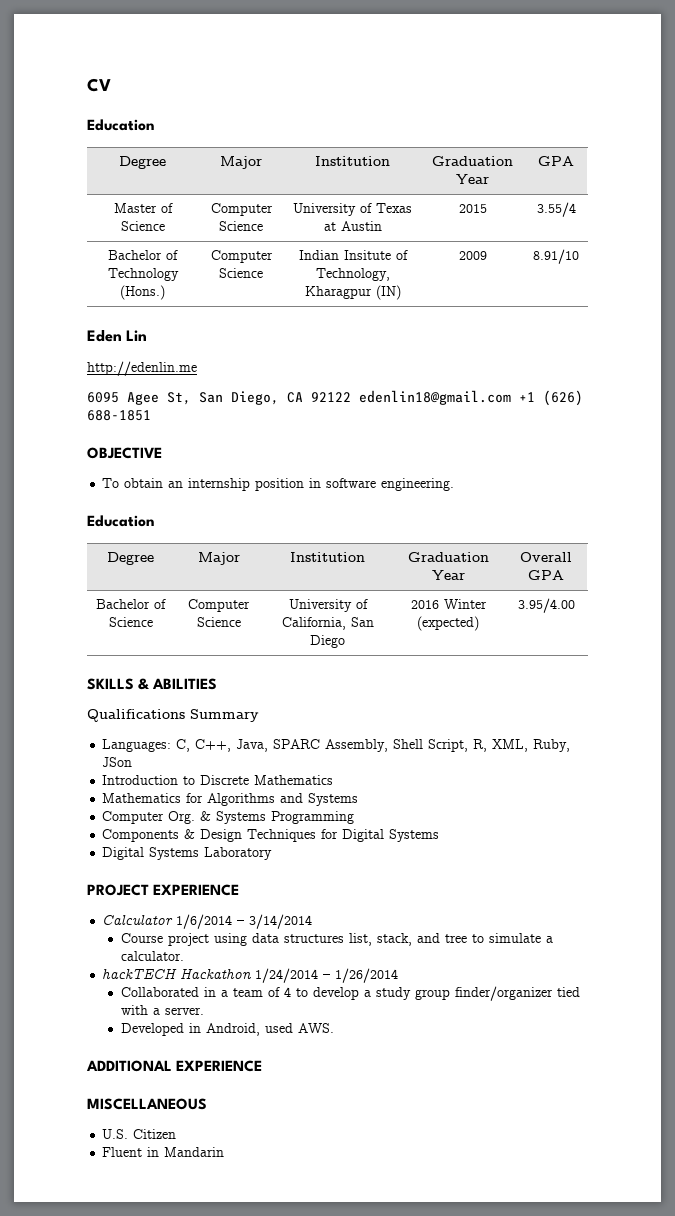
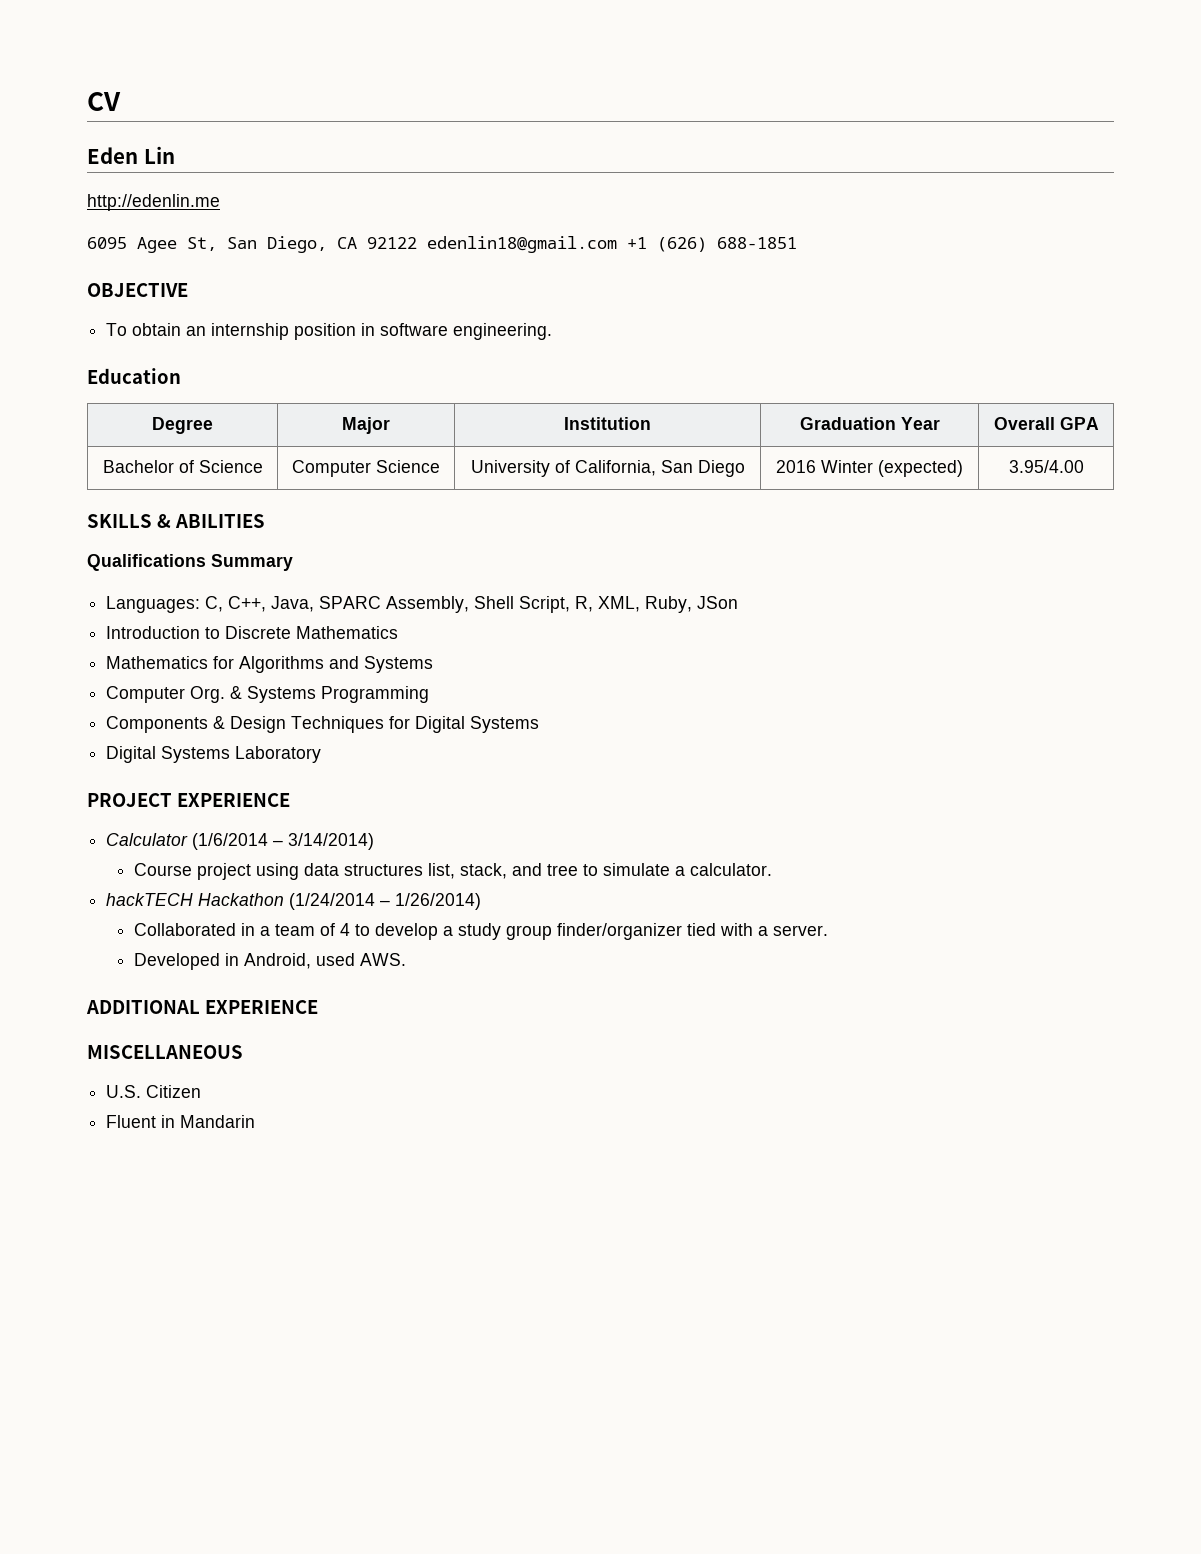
[87,119,154,131] [119,156,166,169] [220,156,262,169] [315,156,390,166] [432,156,513,166] [456,174,489,184] [538,156,574,166] [113,203,173,213] [120,221,165,231] [210,203,273,216] [219,221,263,231] [293,203,412,216] [323,221,382,231] [458,204,487,213] [536,202,576,217] [108,250,178,260] [107,268,179,281] [120,285,165,300] [210,250,273,263] [219,268,263,278] [298,250,408,260] [315,268,390,281] [304,285,401,300] [458,251,487,260] [533,249,579,264] // Education // Degree | Major | Institution | Graduation Year | GPA // Master of Science | Computer Science | University of Texas at Austin | 2015 | 3.55/4 // Bachelor of Technology (Hons.) | Computer Science | Indian Insitute of Technology, Kharagpur (IN) | 2009 | 8.91/10 -> (121, 101) none
[176,914,313,929] 1/6/2014 – 3/14/2014 -> [192,833,375,850] (1/6/2014 – 3/14/2014)
[255,968,399,983] 1/24/2014 – 1/26/2014 -> [289,893,482,910] (1/24/2014 – 1/26/2014)

